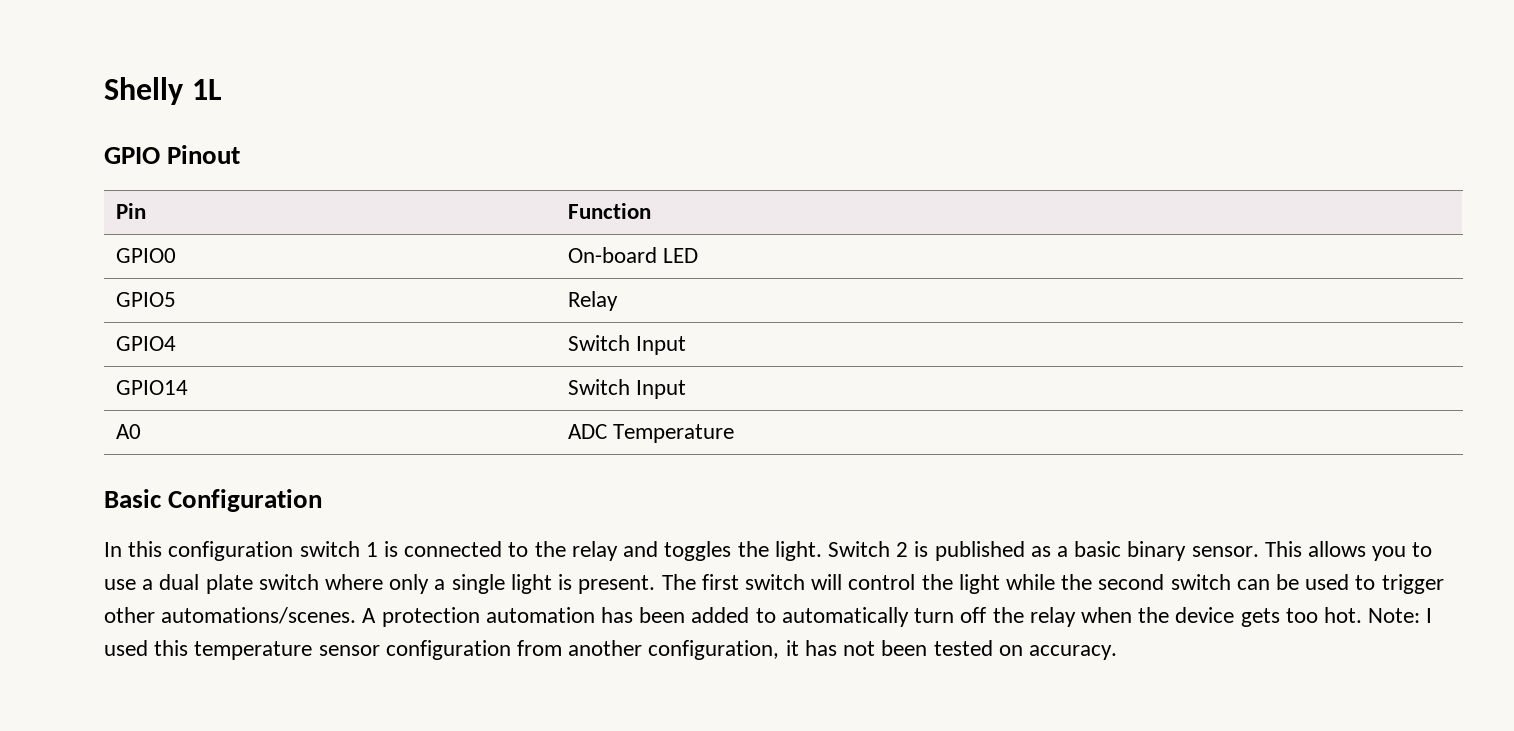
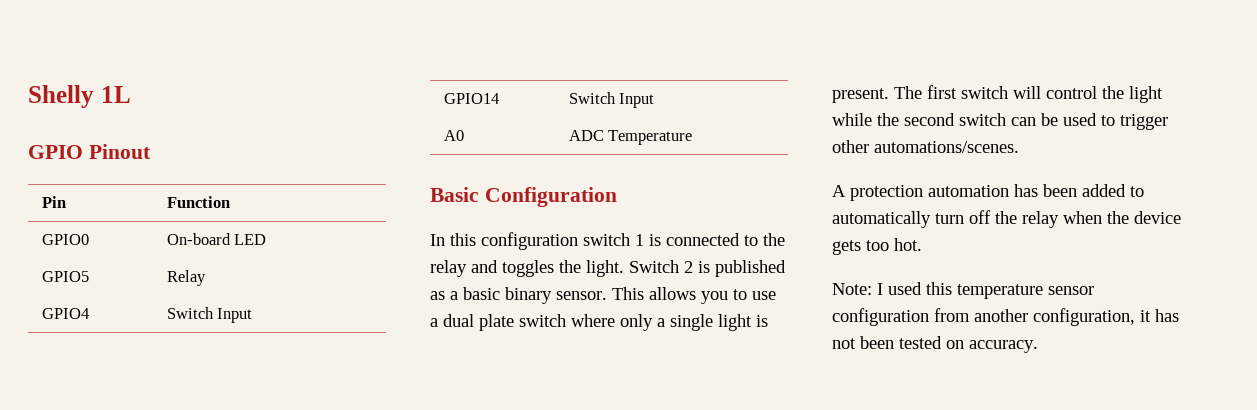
(357, 615) none -> (1019, 147) //
(1362, 615) none -> (922, 244) //

